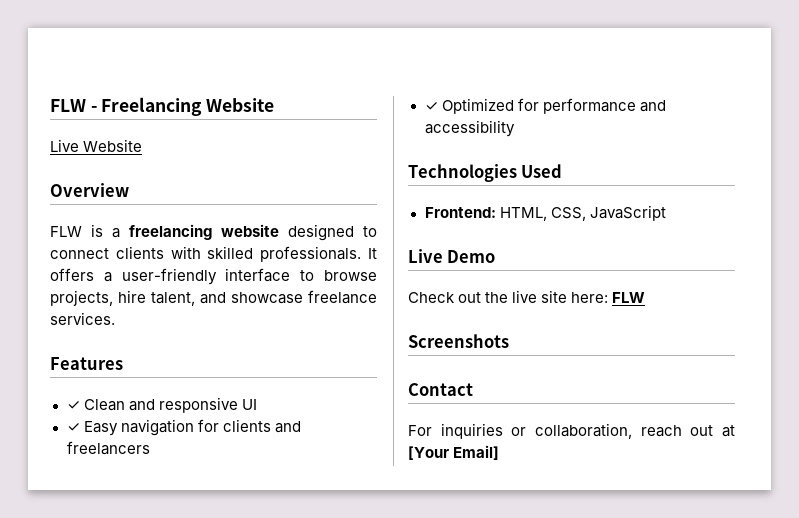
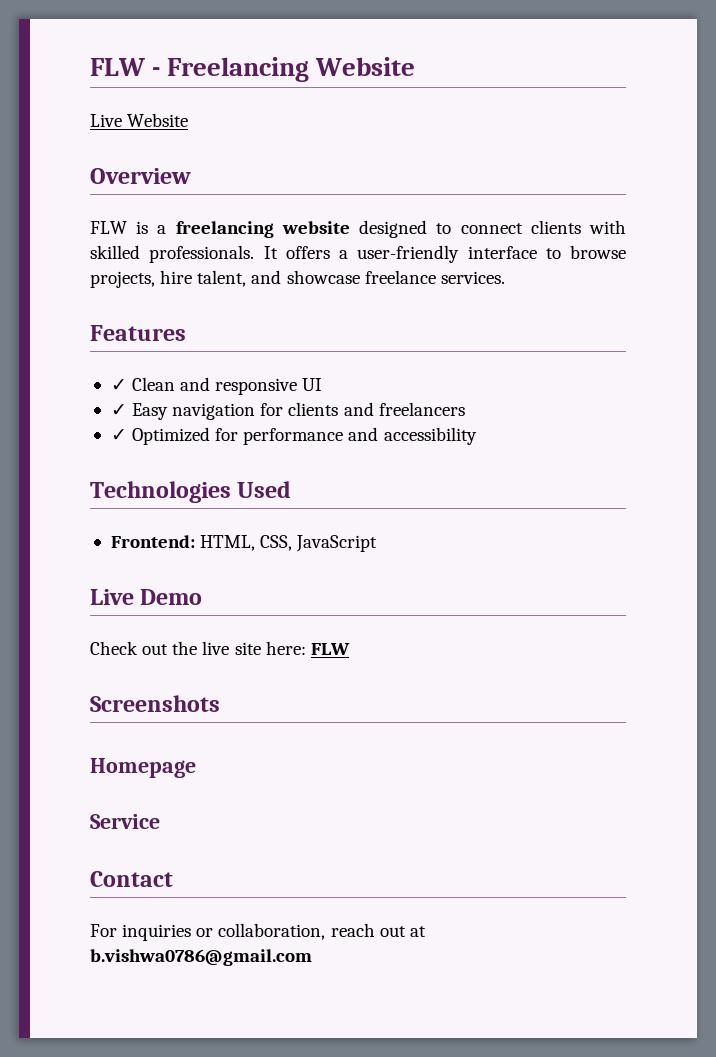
(509, 341) none -> [90,758,196,778] [90,814,160,829] // Homepage // Service
[408,445,500,460] [Your Email] -> [90,949,312,966] b.vishwa0786@gmail.com

